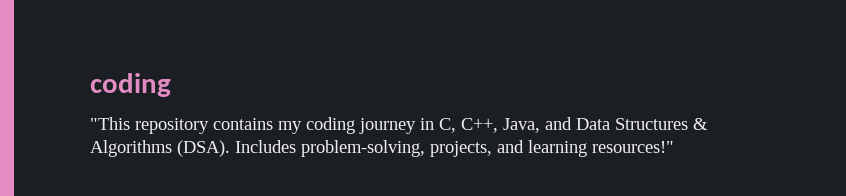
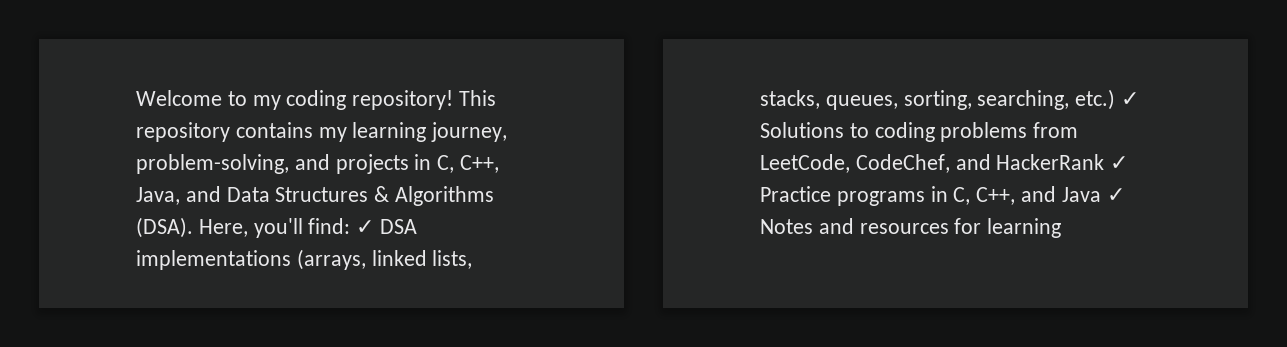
[90,73,171,97] [90,117,130,130] coding // "This -> [136,90,497,110] Welcome to my coding repository! This
[306,117,416,134] coding journey -> [352,122,508,142] [136,154,409,174] learning journey, problem-solving, and projects
[235,140,674,157] Includes problem-solving, projects, and learning resources!" -> [198,218,418,238] [136,249,473,270] [760,89,1140,110] [760,122,1079,142] [760,154,1129,173] [760,186,1125,206] [760,218,1062,238] Here, you'll find: ✓ DSA implementations (arrays, linked lists, stacks, queues, sorting, searching, etc.) ✓ Solutions to coding problems from LeetCode, CodeChef, and HackerRank ✓ Practice programs in C, C++, and Java ✓ Notes and resources for learning

